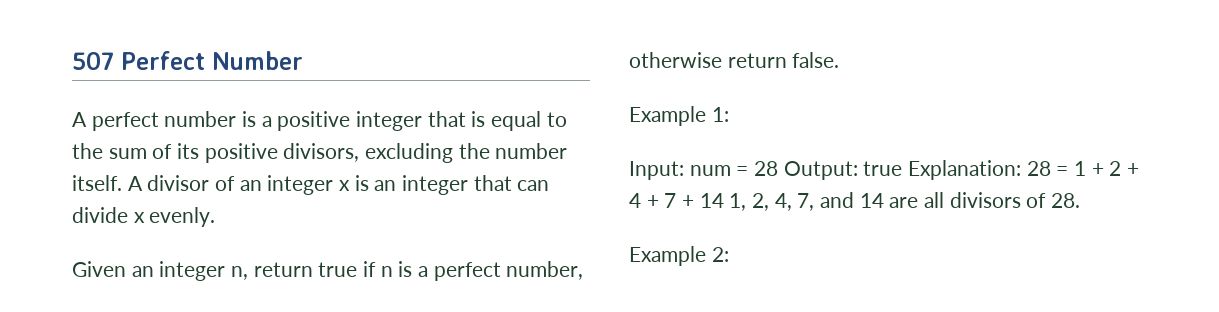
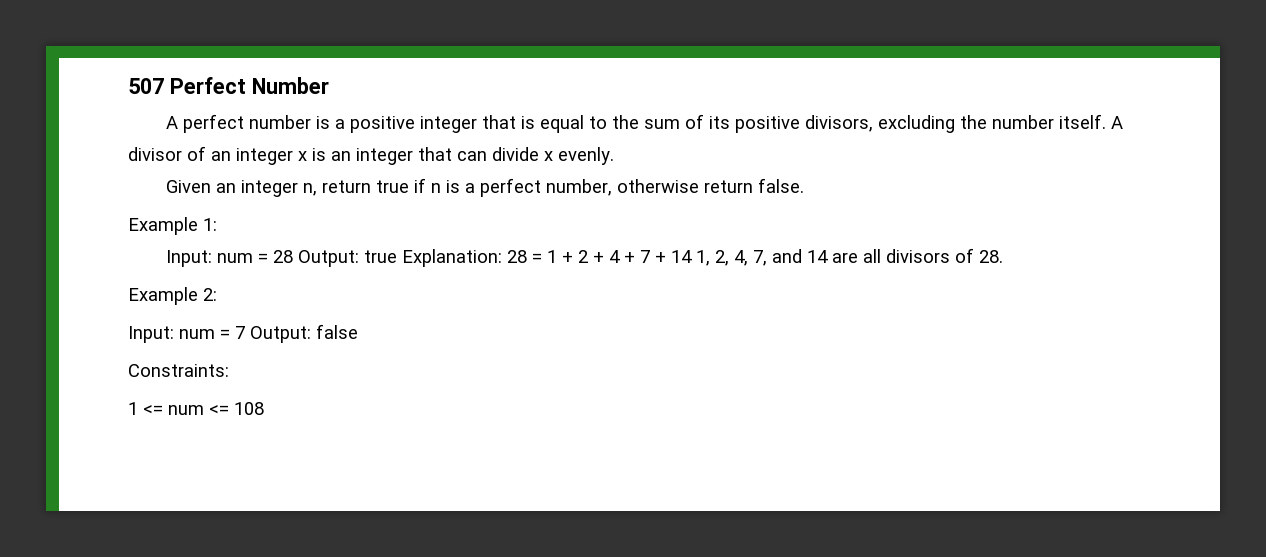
(729, 254) none -> [128,324,358,343] [128,364,229,377] [128,402,264,415] // Input: num = 7 Output: false // Constraints: // 1 <= num <= 108

